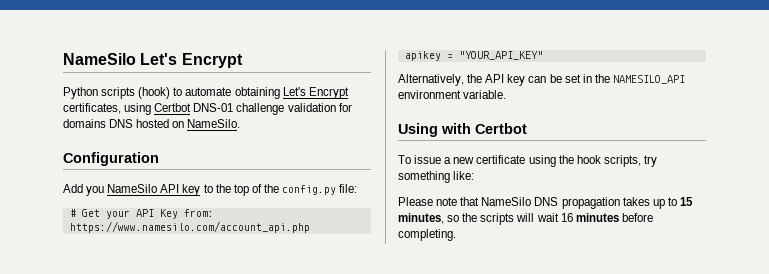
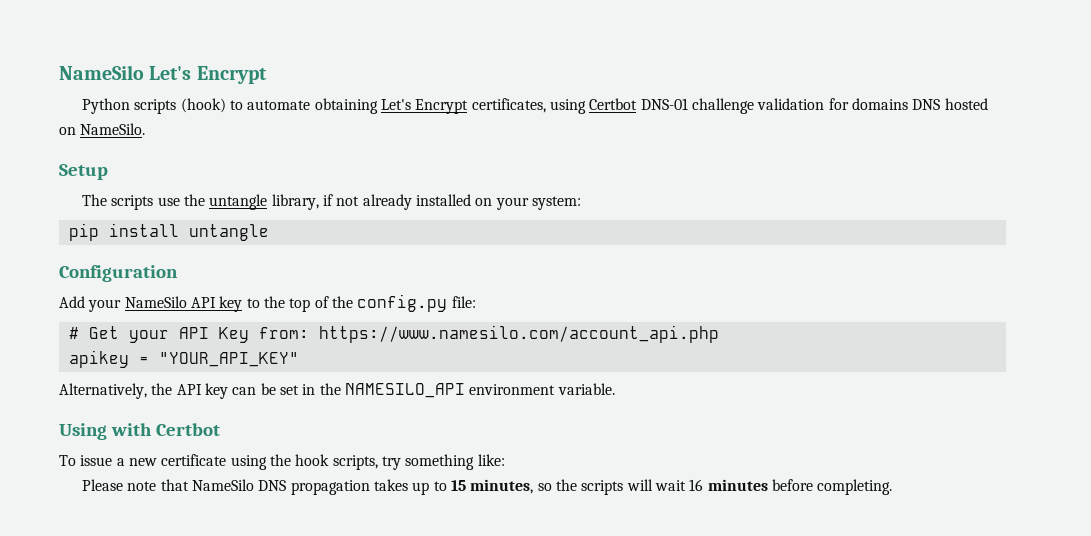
(241, 123) none -> [59,164,108,180] [82,194,581,210] [68,223,269,241] // Setup // The scripts use the untangle library, if not already installed on your system: // pip install untangle
[86,186,105,196] you -> [88,299,122,312] your

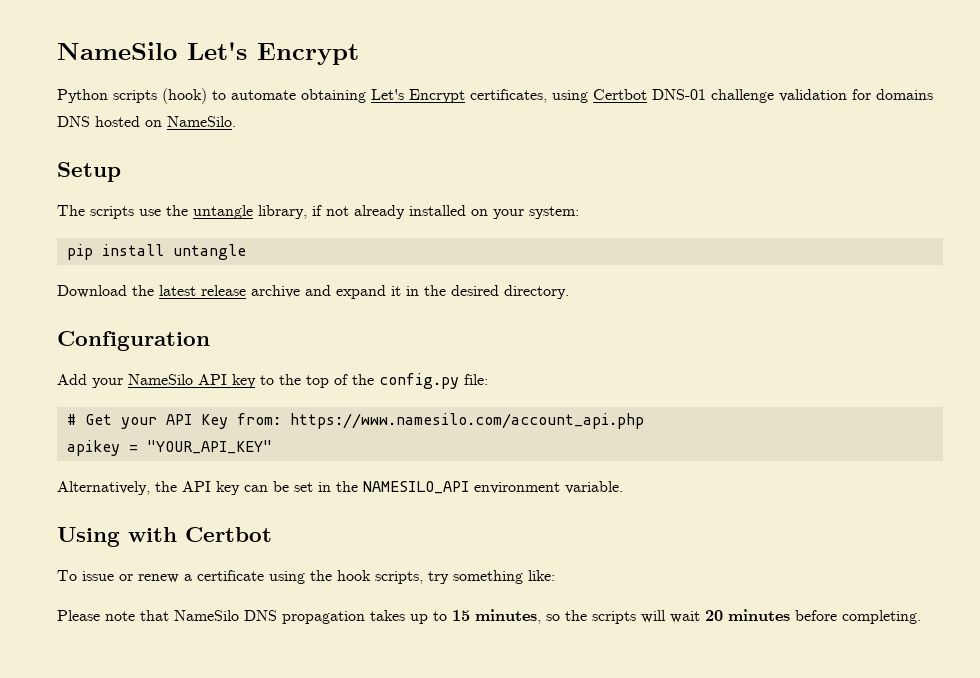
(269, 232) none -> [57,285,569,299] // Download the latest release archive and expand it in the desired directory.
[116,458,157,466] a new -> [119,574,192,583] or renew a
[689,479,704,491] 16 -> [705,610,723,621] 20

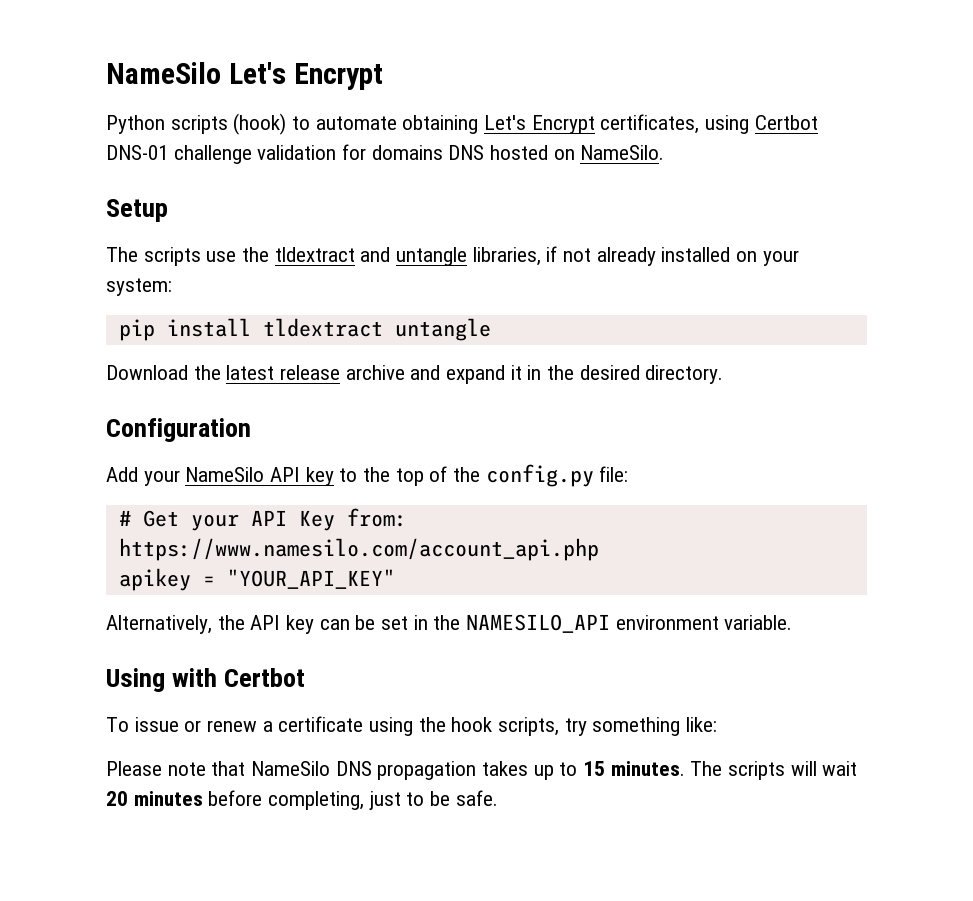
[193,205,307,219] untangle library, -> [274,247,541,266] tldextract and untangle libraries,
(164, 250) none -> [262,318,383,337] tldextract
[475,609,587,624] minutes, so the -> [610,761,723,776] minutes. The
[842,610,921,624] completing. -> [268,790,498,810] completing, just to be safe.

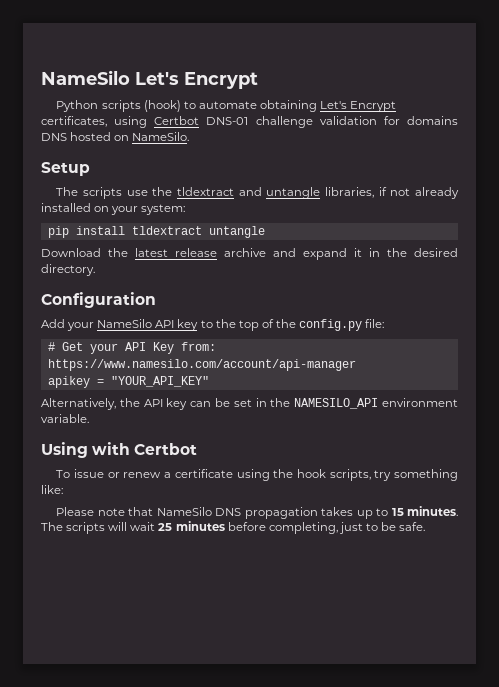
[118,538,599,561] https://www.namesilo.com/account_api.php -> [47,359,356,371] https://www.namesilo.com/account/api-manager
[106,791,128,806] 20 -> [158,523,173,531] 25

